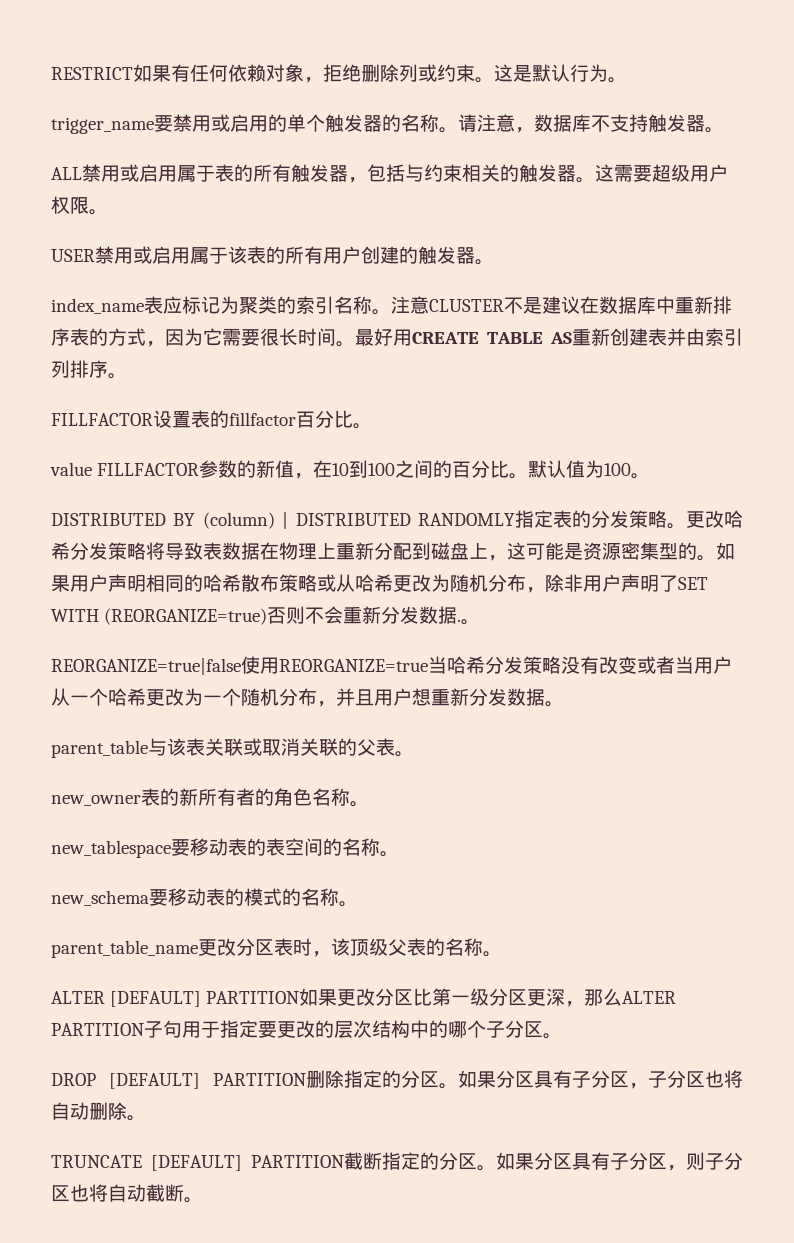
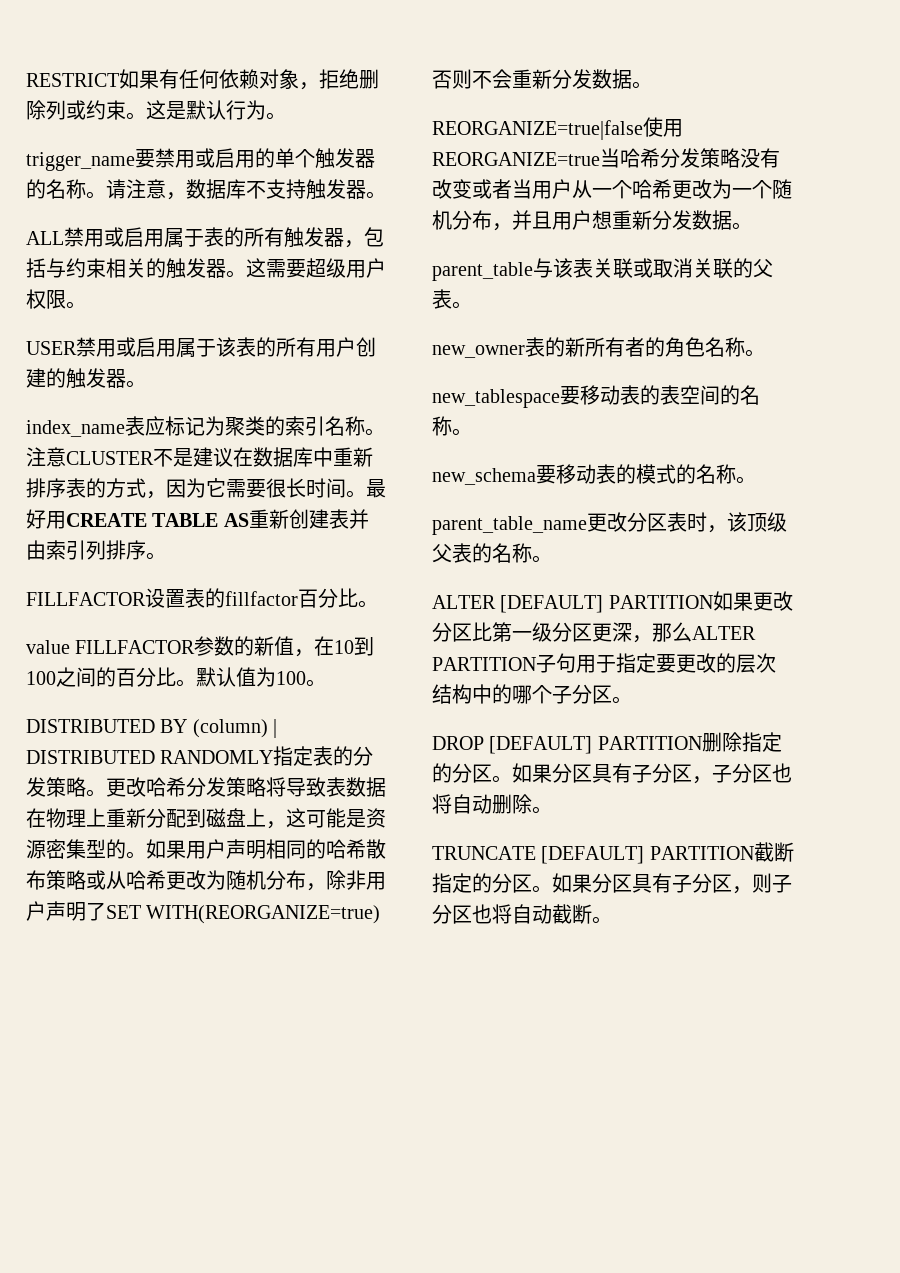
[51,608,268,625] WITH (REORGANIZE=true) -> [146,905,381,924] WITH(REORGANIZE=true)
[457,619,462,622] . -> (632, 79) none

